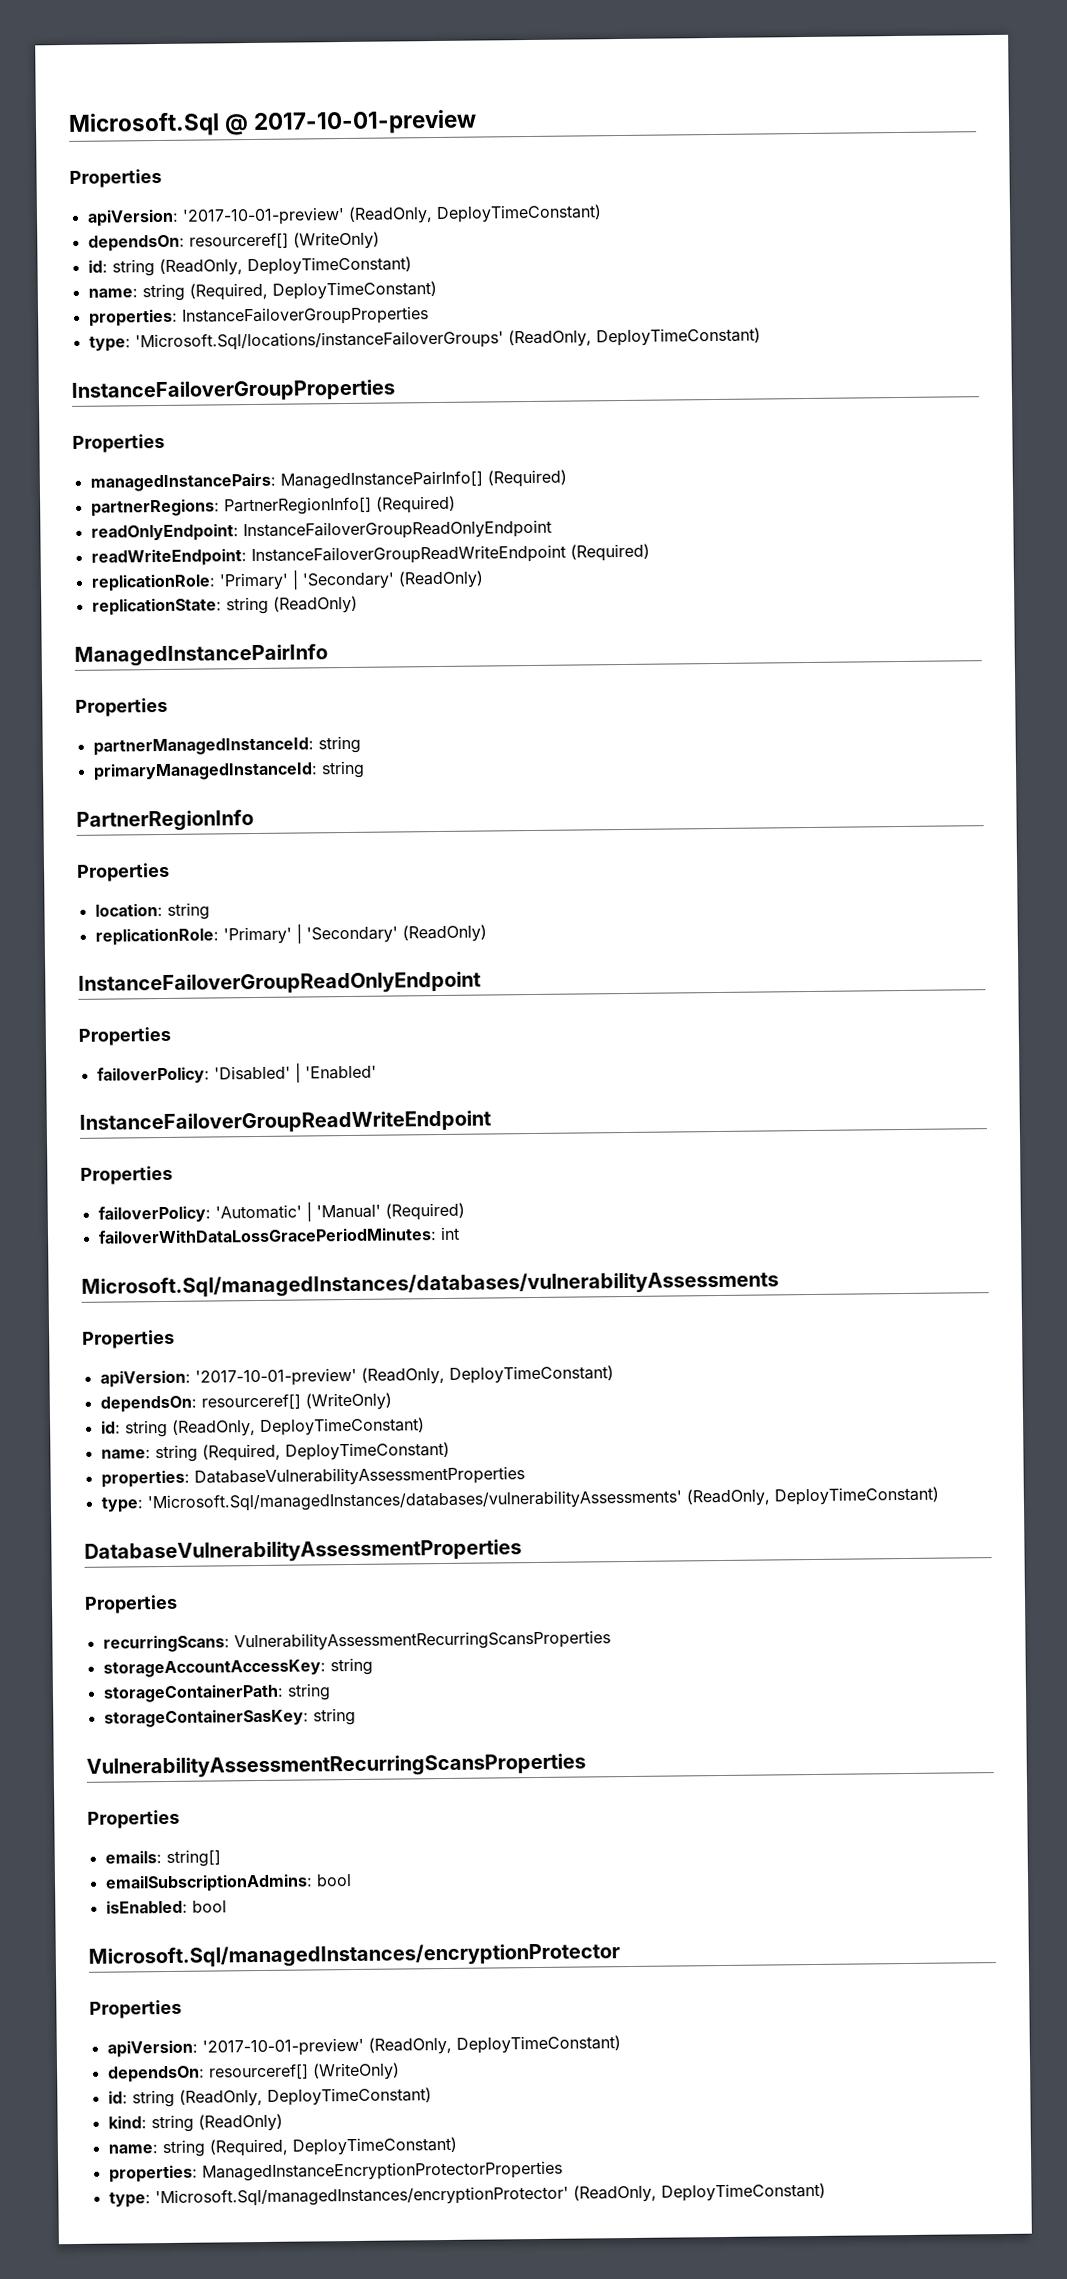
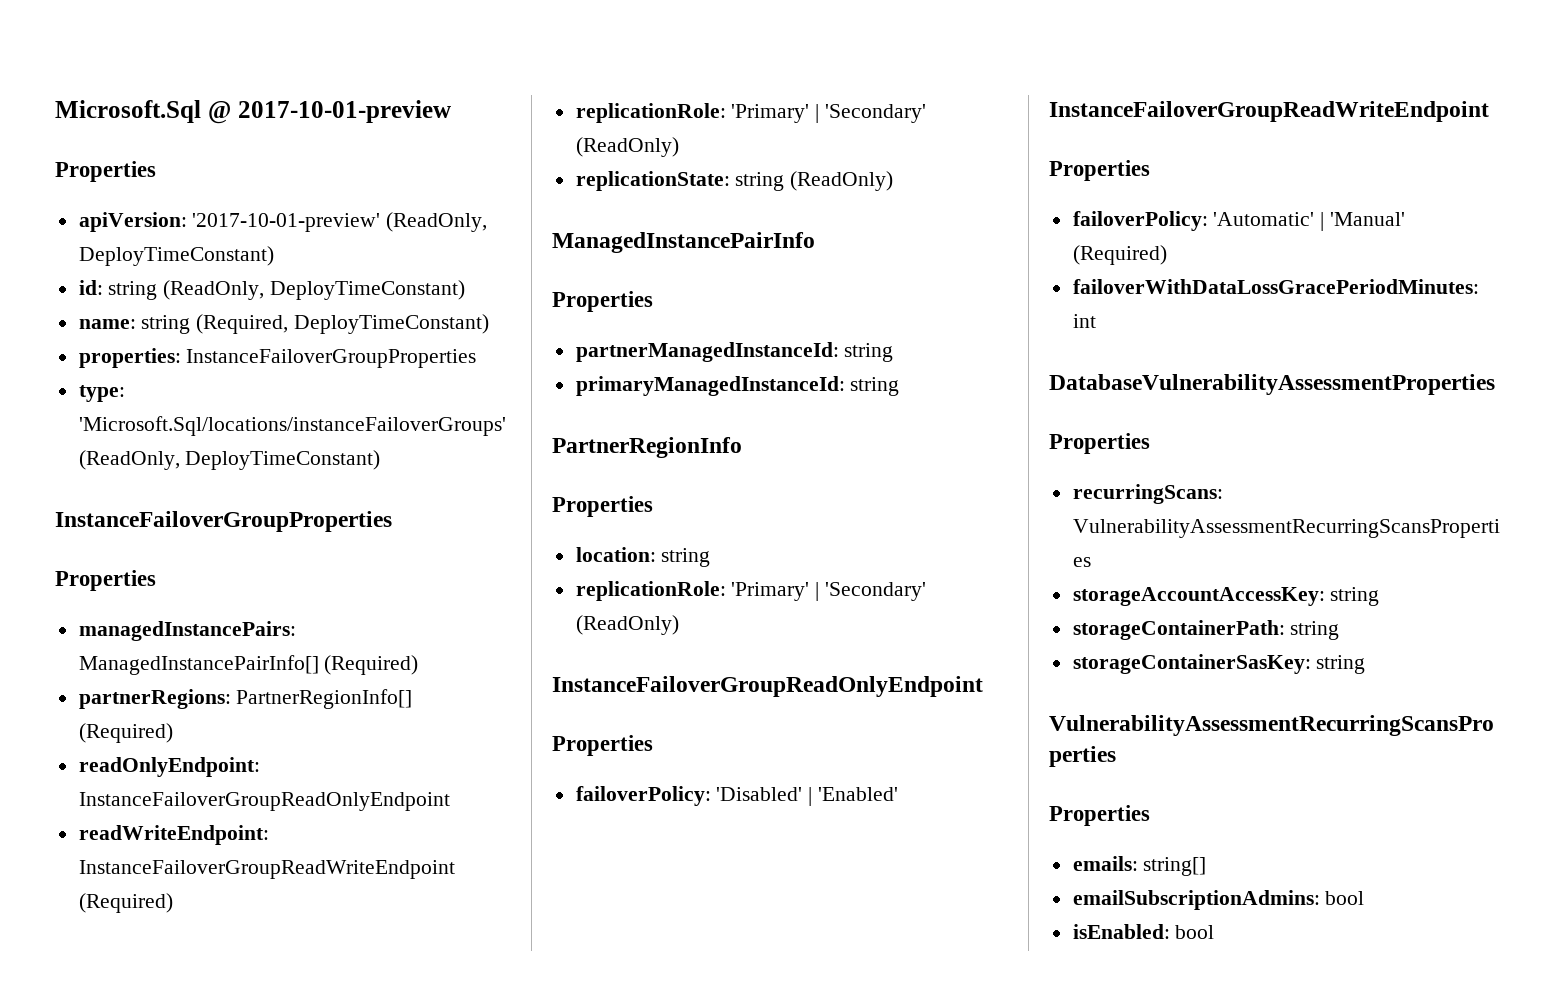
[87,231,380,252] // dependsOn: resourceref[] (WriteOnly) -> (274, 256) none
[81,1270,779,1299] [82,1329,175,1349] [99,1365,614,1388] [99,1392,392,1413] [100,1417,425,1438] [100,1441,450,1463] [100,1466,525,1488] [100,1486,939,1513] // Microsoft.Sql/managedInstances/databases/vulnerabilityAssessments // Properties // apiVersion: '2017-10-01-preview' (ReadOnly, DeployTimeConstant) // dependsOn: resourceref[] (WriteOnly) // id: string (ReadOnly, DeployTimeConstant) // name: string (Required, DeployTimeConstant) // properties: DatabaseVulnerabilityAssessmentProperties // type: 'Microsoft.Sql/managedInstances/databases/vulnerabilityAssessments' (ReadOnly, DeployTimeConstant) -> (1096, 321) none
[88,1942,620,1969] [89,1999,182,2019] [106,2035,621,2058] [107,2062,400,2083] [107,2087,432,2108] [107,2113,283,2133] [107,2136,457,2158] [108,2160,563,2183] [108,2182,826,2208] // Microsoft.Sql/managedInstances/encryptionProtector // Properties // apiVersion: '2017-10-01-preview' (ReadOnly, DeployTimeConstant) // dependsOn: resourceref[] (WriteOnly) // id: string (ReadOnly, DeployTimeConstant) // kind: string (ReadOnly) // name: string (Required, DeployTimeConstant) // properties: ManagedInstanceEncryptionProtectorProperties // type: 'Microsoft.Sql/managedInstances/encryptionProtector' (ReadOnly, DeployTimeConstant) -> (1215, 932) none

